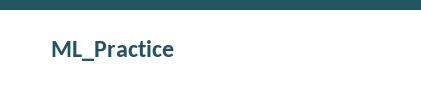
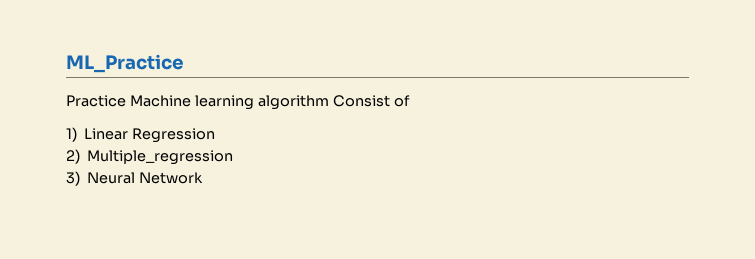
(174, 50) none -> [66,95,410,110] [66,127,216,143] [66,149,234,165] [66,171,204,186] // Practice Machine learning algorithm Consist of // 1) Linear Regression // 2) Multiple_regression // 3) Neural Network

